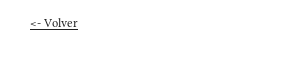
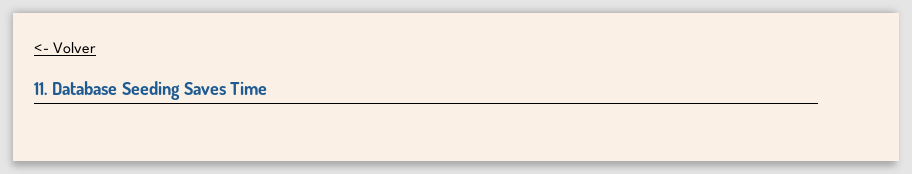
(79, 22) none -> [34,81,268,100] // 11. Database Seeding Saves Time

